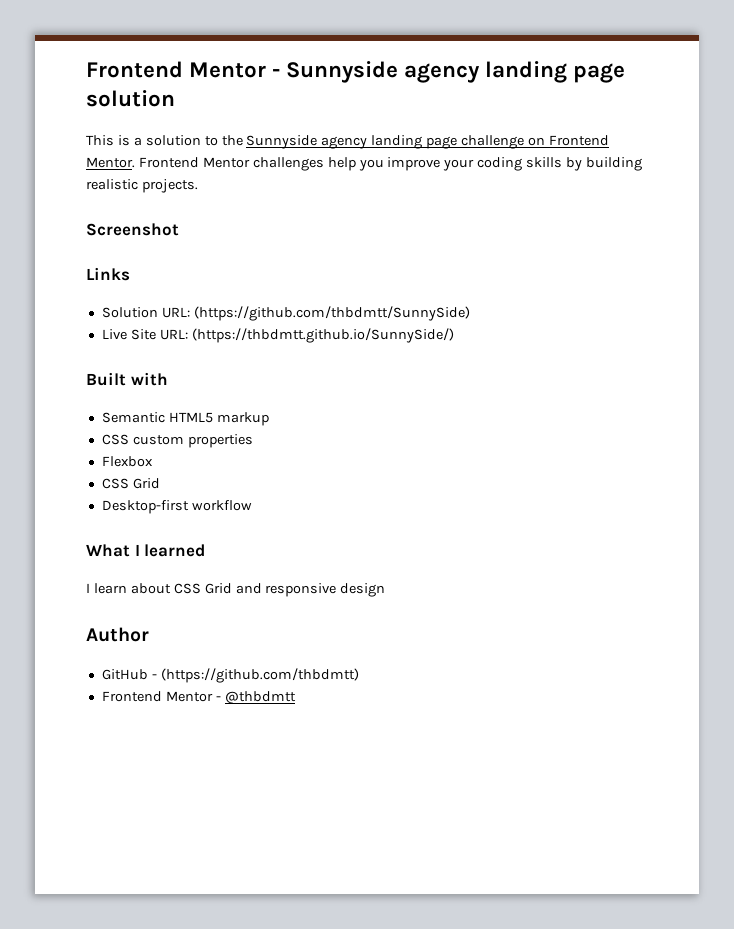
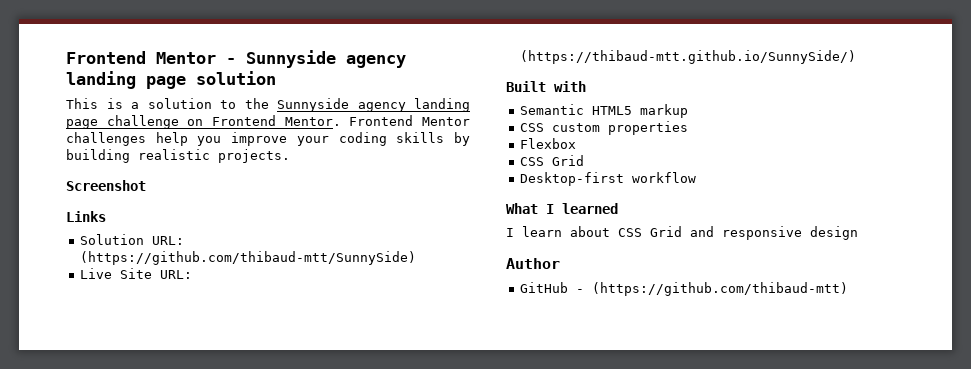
[193,306,470,321] (https://github.com/thbdmtt/SunnySide) -> [80,251,417,265] (https://github.com/thibaud-mtt/SunnySide)
[191,328,454,343] (https://thbdmtt.github.io/SunnySide/) -> [520,50,857,64] (https://thibaud-mtt.github.io/SunnySide/)
[160,668,359,683] [101,691,296,704] (https://github.com/thbdmtt) // Frontend Mentor - @thbdmtt -> [592,282,849,296] (https://github.com/thibaud-mtt)

